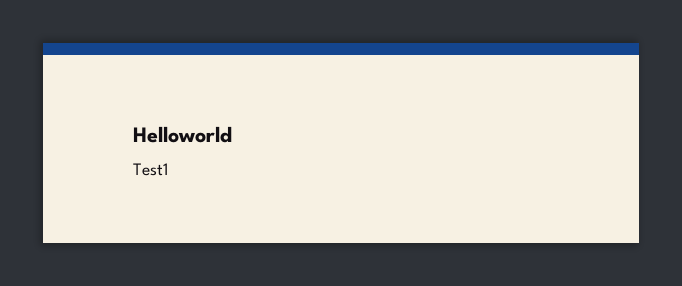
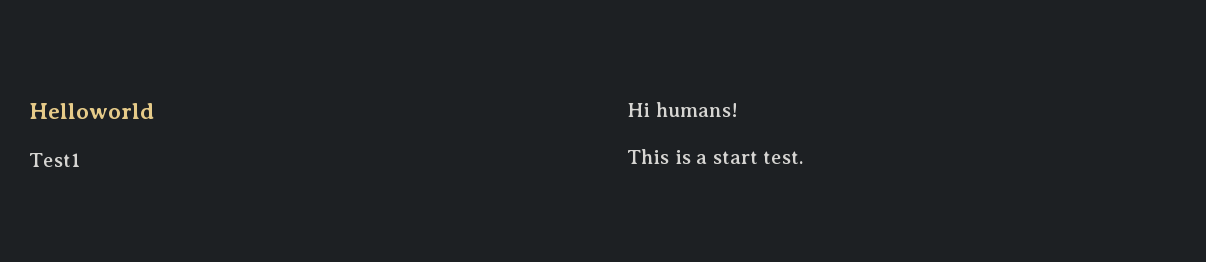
(168, 169) none -> [627,102,738,117] [627,149,804,164] // Hi humans! // This is a start test.

